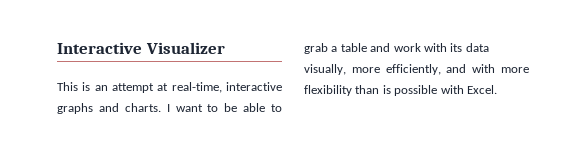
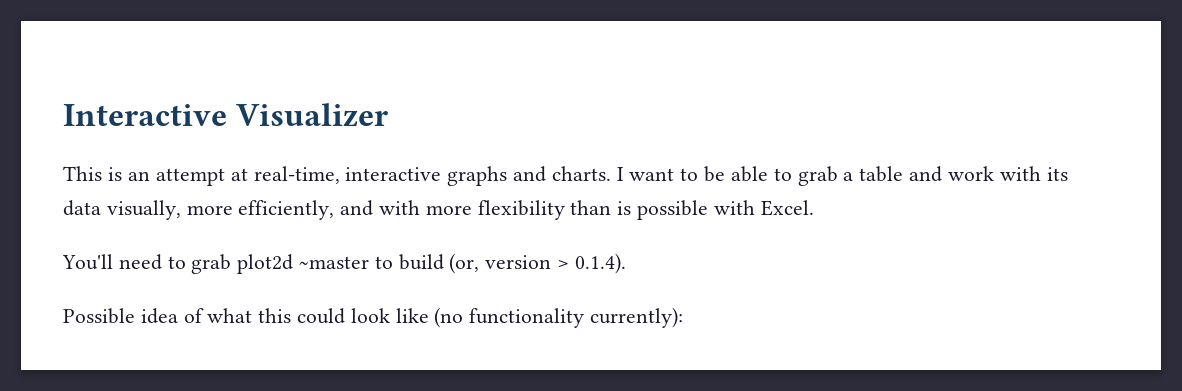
(497, 89) none -> [62,253,626,274] [63,307,684,328] // You'll need to grab plot2d ~master to build (or, version > 0.1.4). // Possible idea of what this could look like (no functionality currently):

